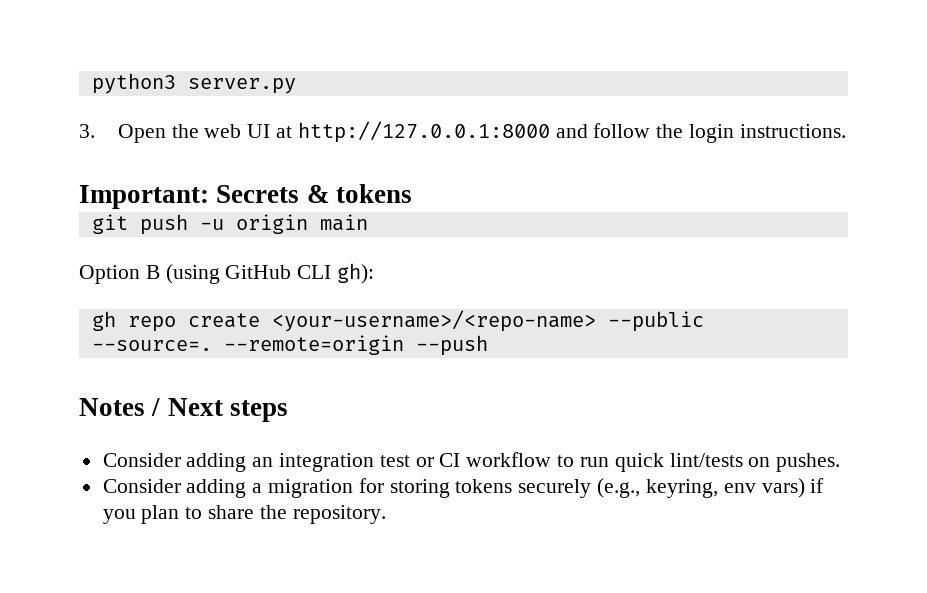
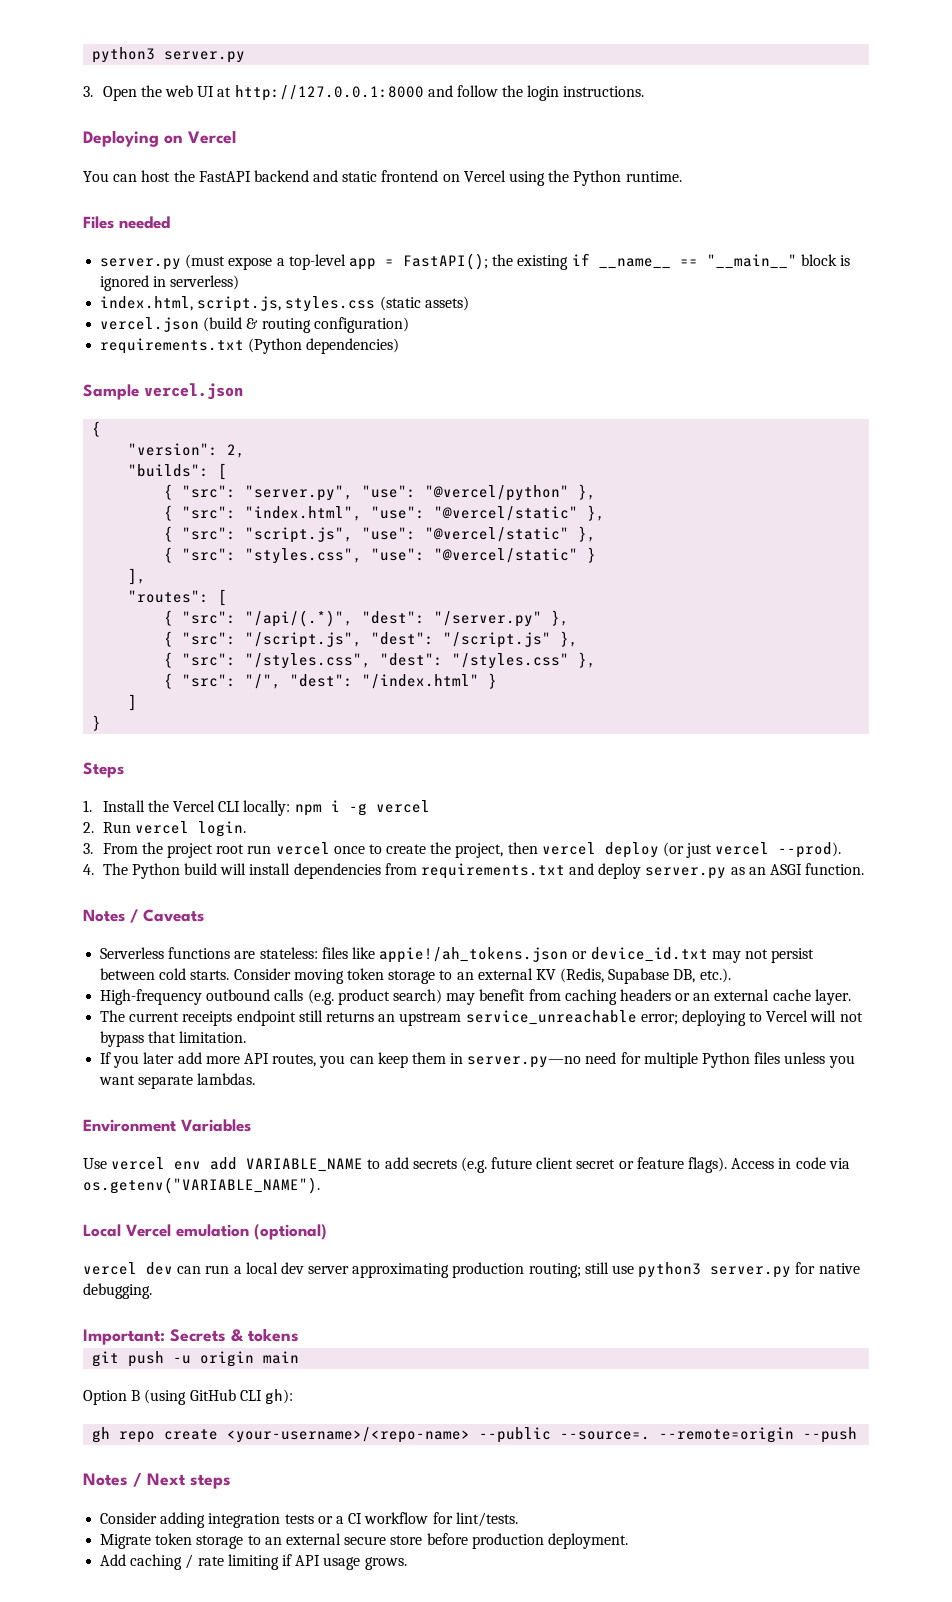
(846, 131) none -> [83,130,236,147] [83,170,682,186] [83,216,170,229] [100,253,850,270] [100,275,240,291] [100,296,469,312] [100,317,409,333] [100,338,400,354] [83,383,243,400] [92,421,102,437] [128,443,246,458] [128,463,228,480] [164,484,597,501] [164,505,606,521] [164,526,597,543] [164,547,597,564] [128,568,147,585] [128,589,228,606] [164,610,570,627] [164,631,579,648] [164,652,597,669] [164,673,498,689] [128,694,138,711] [92,715,102,731] [83,762,124,778] [83,800,430,816] [83,821,246,837] [83,842,842,858] [83,863,865,879] [83,909,204,923] [100,947,815,963] [100,968,731,984] [100,989,851,1005] [100,1010,863,1026] [100,1031,247,1047] [100,1052,855,1068] [99,1073,256,1089] [83,1119,251,1132] [83,1157,850,1173] [83,1177,320,1194] [83,1224,327,1240] [83,1262,860,1278] [83,1283,152,1299] // Deploying on Vercel // You can host the FastAPI backend and static frontend on Vercel using the Python runtime. // Files needed // server.py (must expose a top-level app = FastAPI(); the existing if __name__ == "__main__" block is ignored in serverless) // index.html, script.js, styles.css (static assets) // vercel.json (build & routing configuration) // requirements.txt (Python dependencies) // Sample vercel.json // { // "version": 2, // "builds": [ // { "src": "server.py", "use": "@vercel/python" }, // { "src": "index.html", "use": "@vercel/static" }, // { "src": "script.js", "use": "@vercel/static" }, // { "src": "styles.css", "use": "@vercel/static" } // ], // "routes": [ // { "src": "/api/(.*)", "dest": "/server.py" }, // { "src": "/script.js", "dest": "/script.js" }, // { "src": "/styles.css", "dest": "/styles.css" }, // { "src": "/", "dest": "/index.html" } // ] // } // Steps // 1. Install the Vercel CLI locally: npm i -g vercel // 2. Run vercel login. // 3. From the project root run vercel once to create the project, then vercel deploy (or just vercel --prod). // 4. The Python build will install dependencies from requirements.txt and deploy server.py as an ASGI function. // Notes / Caveats // Serverless functions are stateless: files like appie!/ah_tokens.json or device_id.txt may not persist between cold starts. Consider moving token storage to an external KV (Redis, Supabase DB, etc.). // High-frequency outbound calls (e.g. product search) may benefit from caching headers or an external cache layer. // The current receipts endpoint still returns an upstream service_unreachable error; deploying to Vercel will not bypass that limitation. // If you later add more API routes, you can keep them in server.py—no need for multiple Python files unless you want separate lambdas. // Environment Variables // Use vercel env add VARIABLE_NAME to add secrets (e.g. future client secret or feature flags). Access in code via os.getenv("VARIABLE_NAME"). // Local Vercel emulation (optional) // vercel dev can run a local dev server approximating production routing; still use python3 server.py for native debugging.
[252,452,841,472] [102,478,825,498] [102,505,386,524] an integration test or CI workflow to run quick lint/tests on pushes. // Consider adding a migration for storing tokens securely (e.g., keyring, env vars) if you plan to share the repository. -> [208,1512,518,1528] [100,1533,628,1549] [100,1554,407,1570] integration tests or a CI workflow for lint/tests. // Migrate token storage to an external secure store before production deployment. // Add caching / rate limiting if API usage grows.

